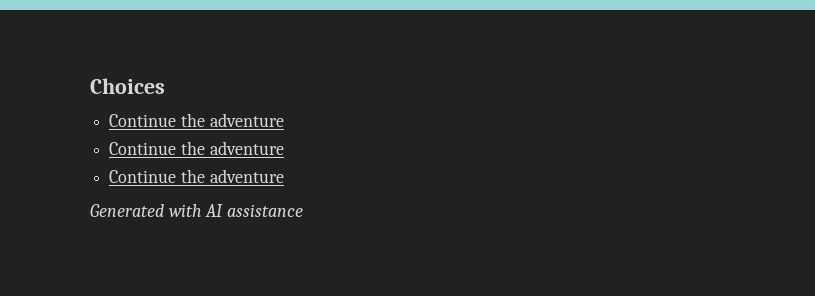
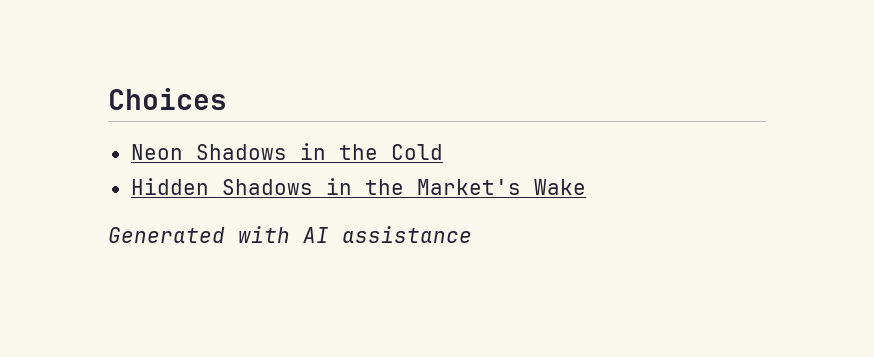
[109,113,284,127] [109,141,284,155] [109,169,284,183] Continue the adventure // Continue the adventure // Continue the adventure -> [130,143,443,160] [130,178,586,195] Neon Shadows in the Cold // Hidden Shadows in the Market's Wake

